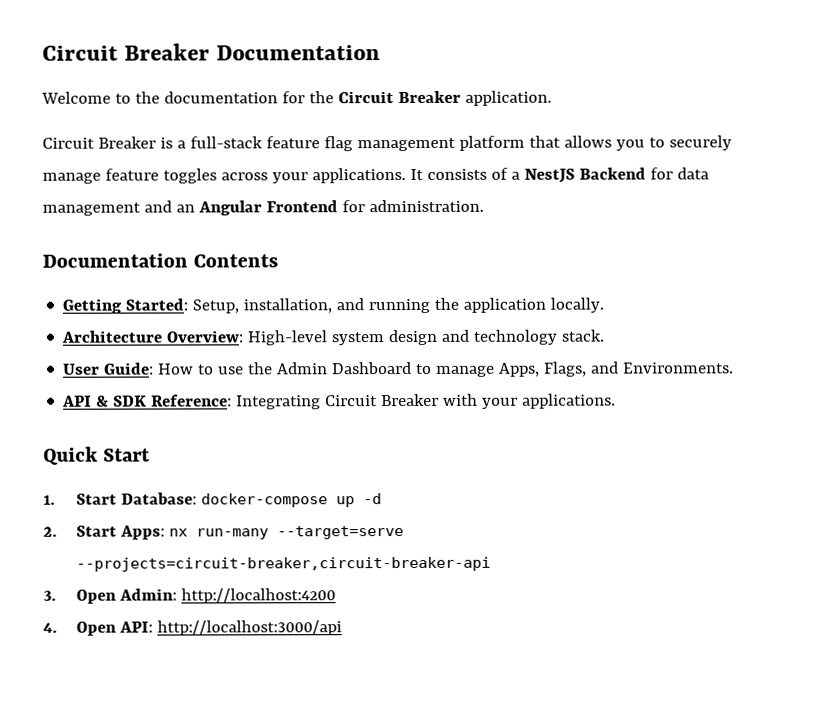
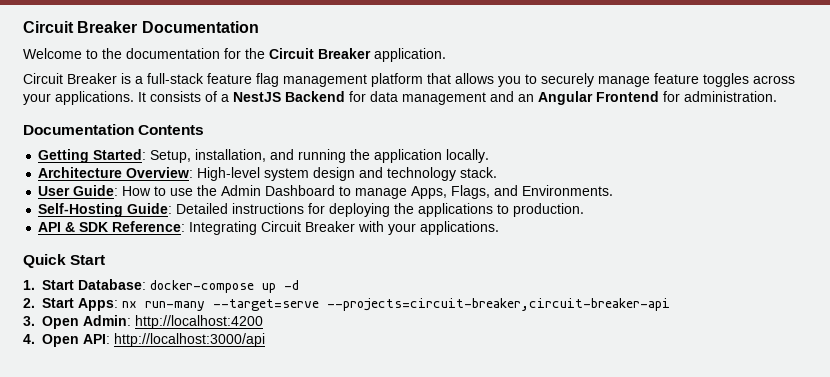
(735, 368) none -> [38,203,585,217] // Self-Hosting Guide: Detailed instructions for deploying the applications to production.

